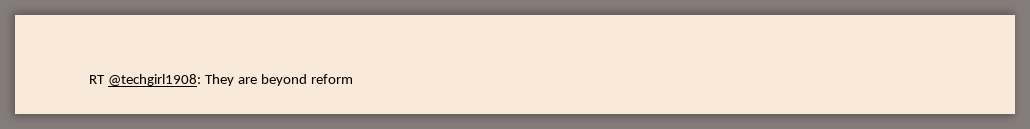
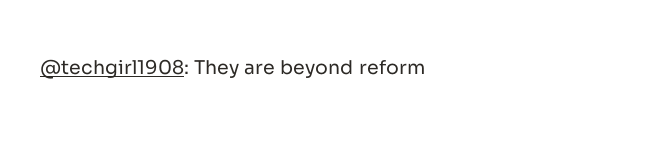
[89,75,105,84] RT -> (40, 69) none

